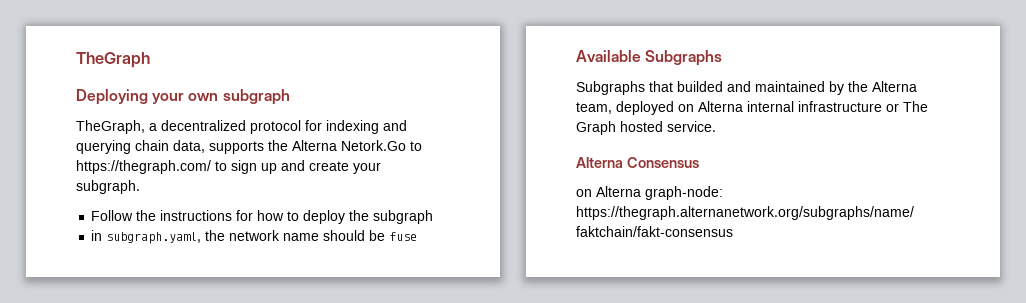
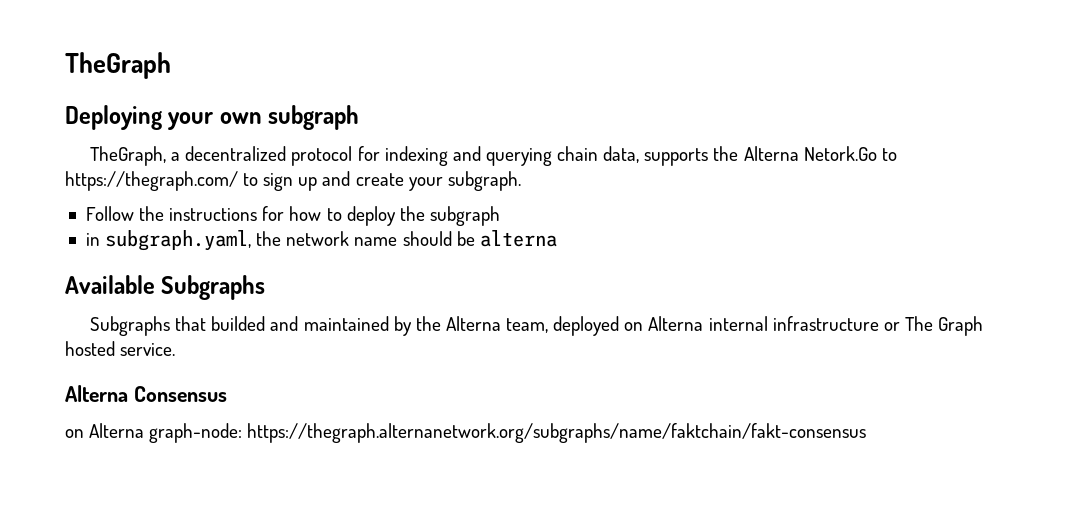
[389,232,418,241] fuse -> [479,230,557,247] alterna

